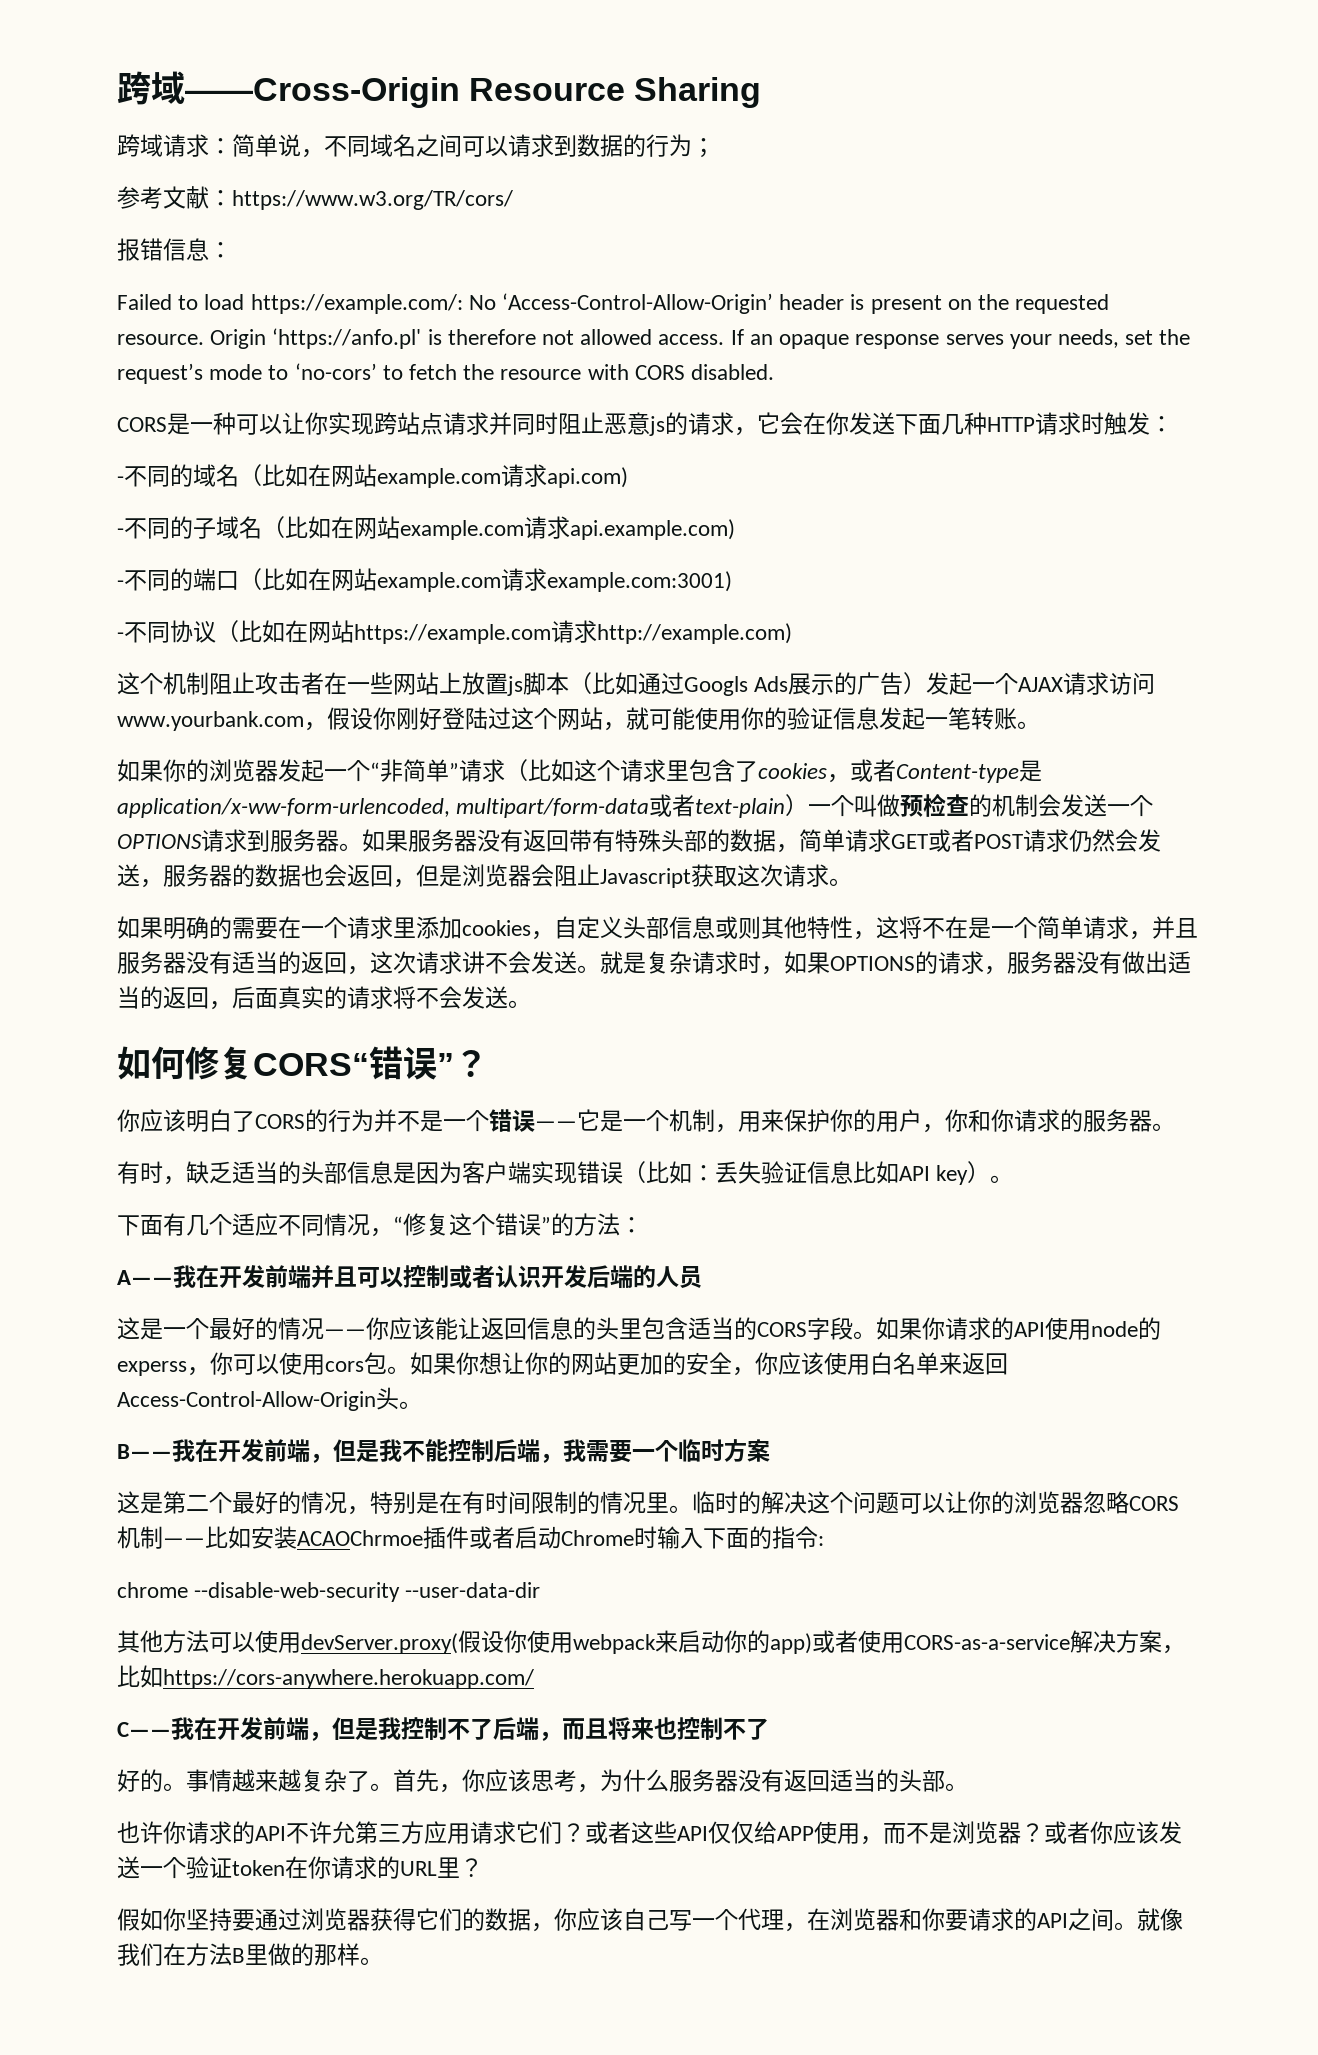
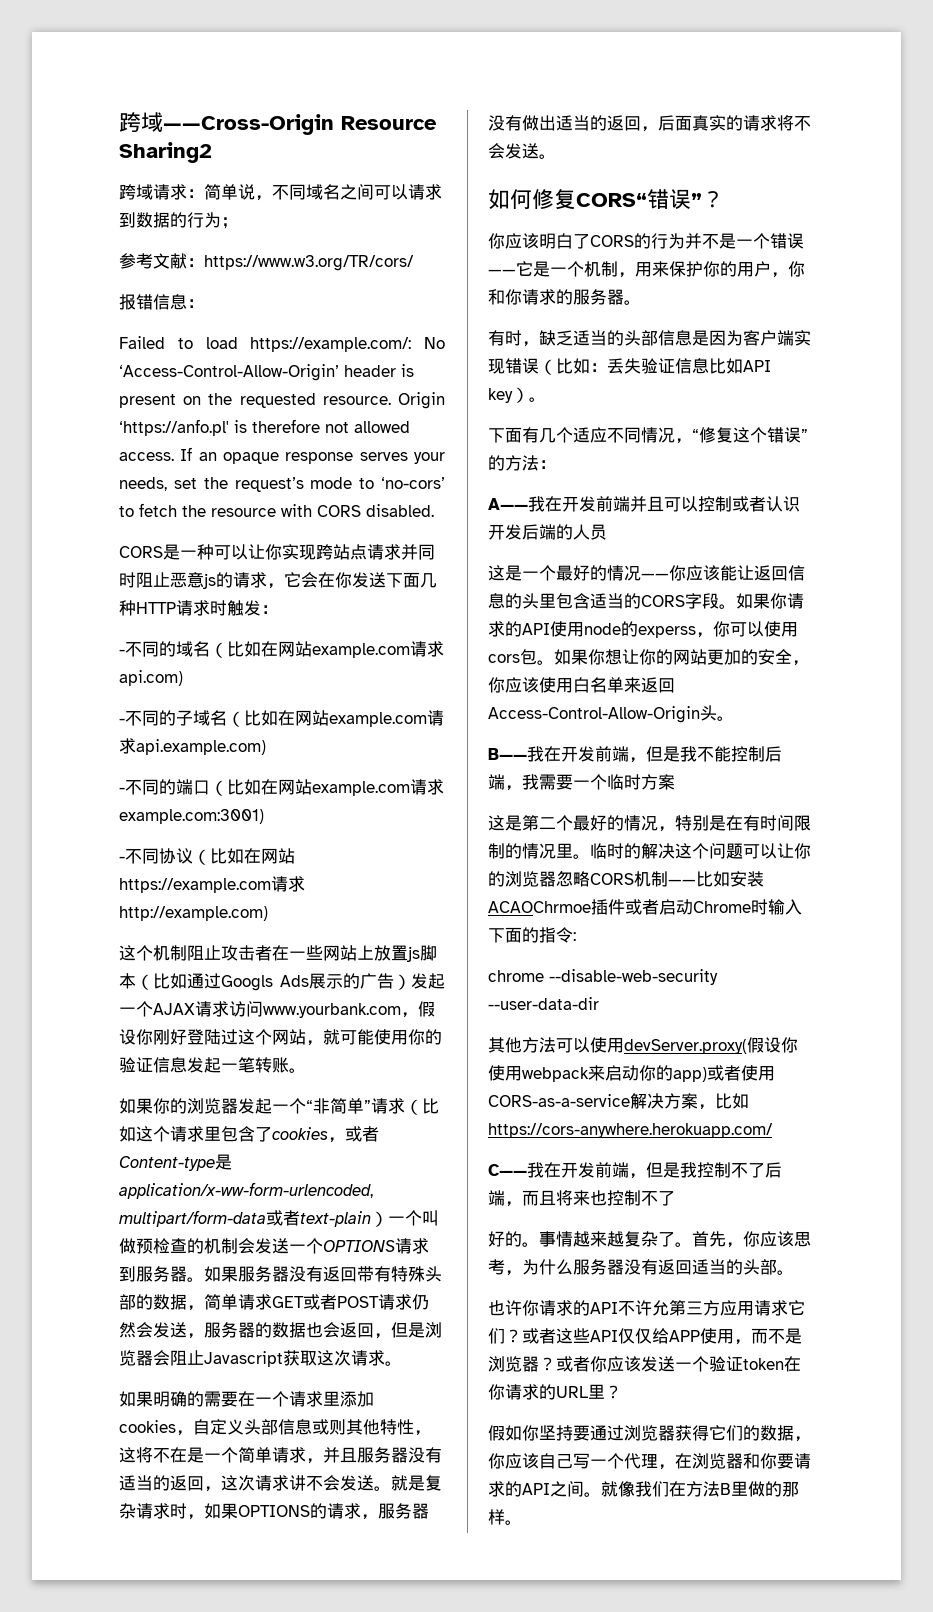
[634,77,762,108] Sharing -> [119,142,212,163] Sharing2

